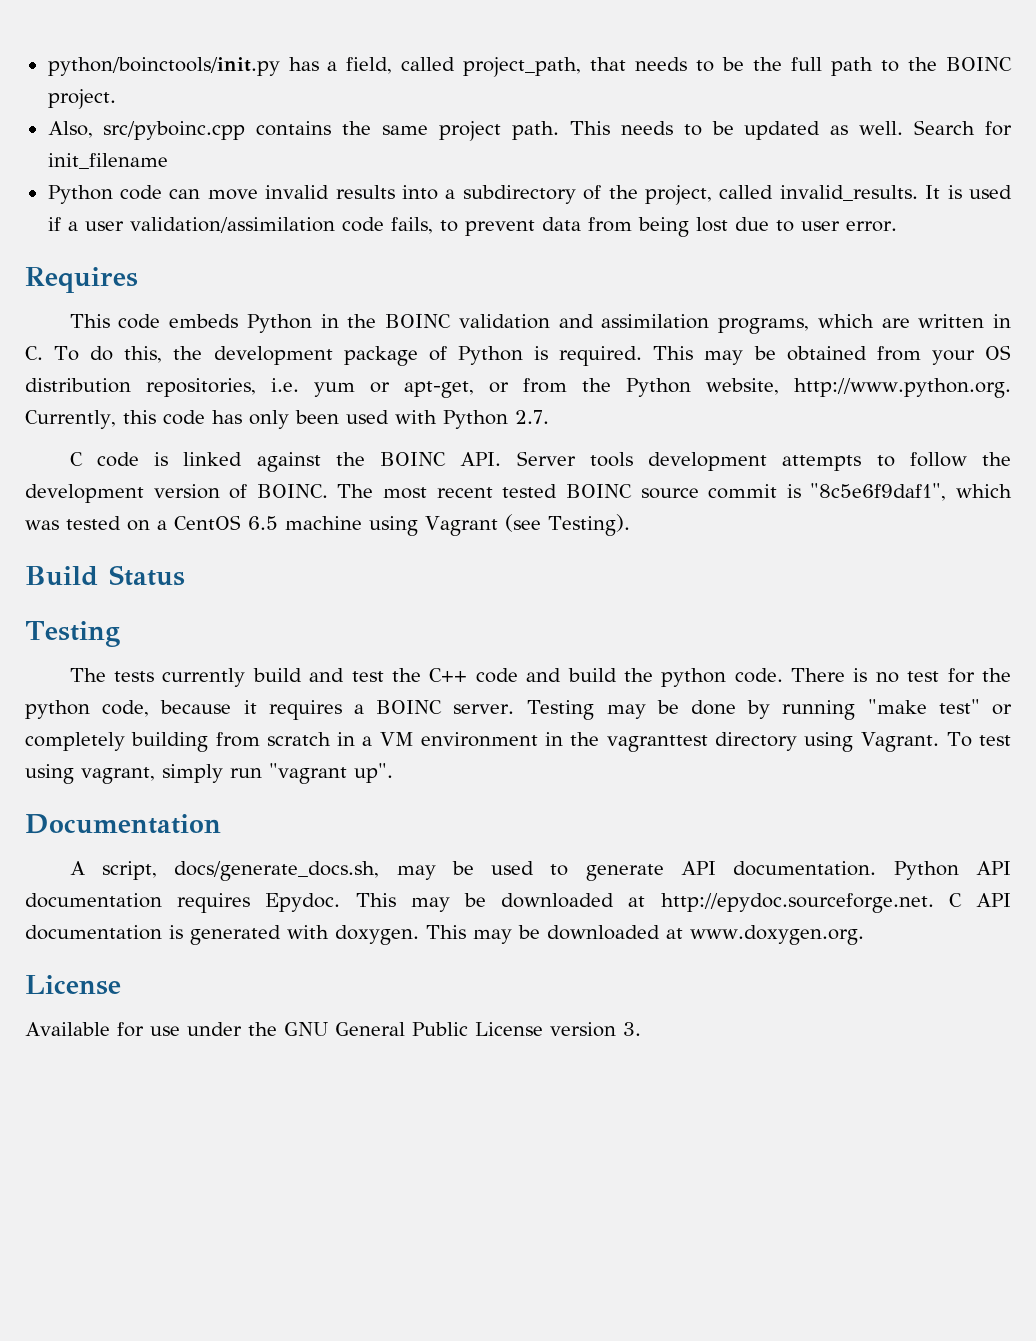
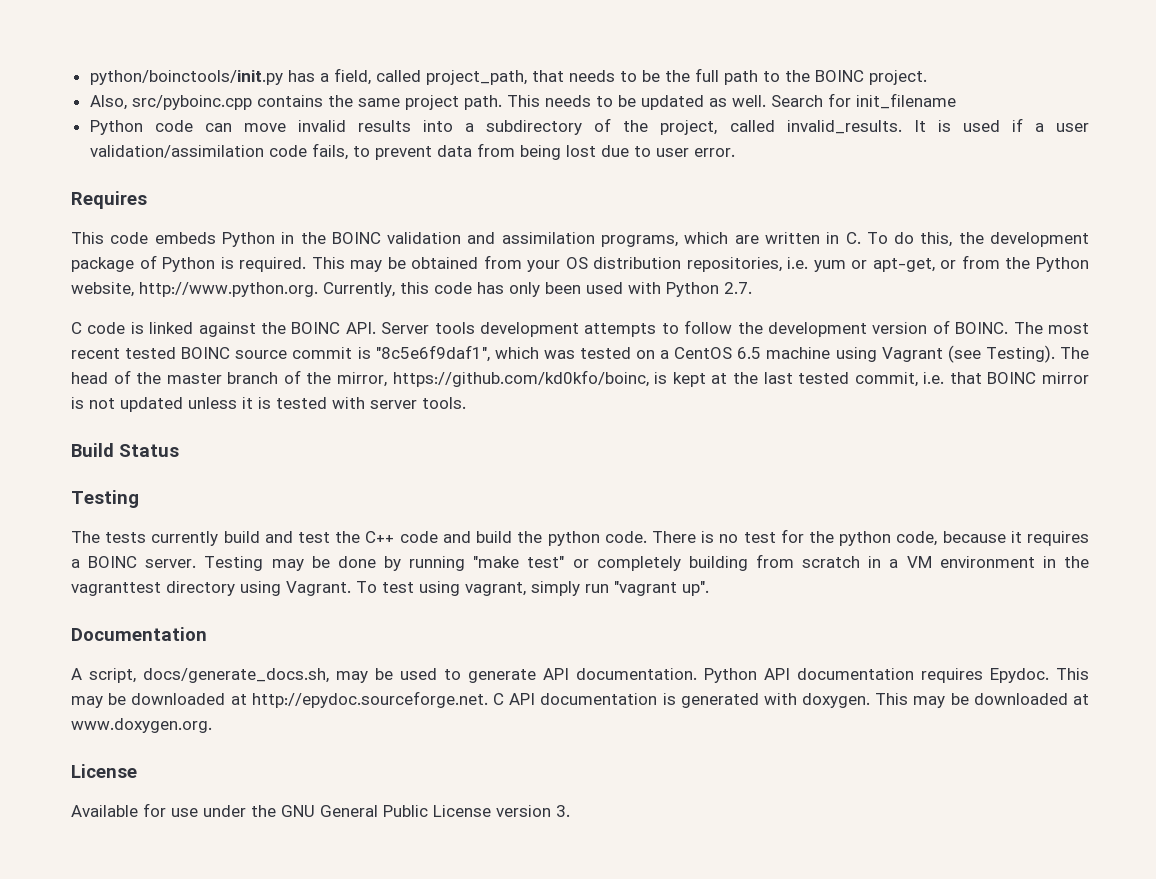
(630, 525) none -> [1059,347,1089,359] [71,370,1089,387] [71,397,466,412] The head of the master branch of the mirror, https://github.com/kd0kfo/boinc, is kept at the last tested commit, i.e. that BOINC mirror is not updated unless it is tested with server tools.

